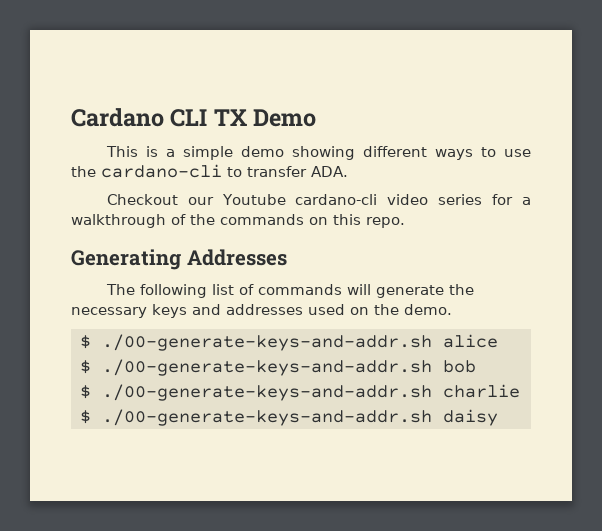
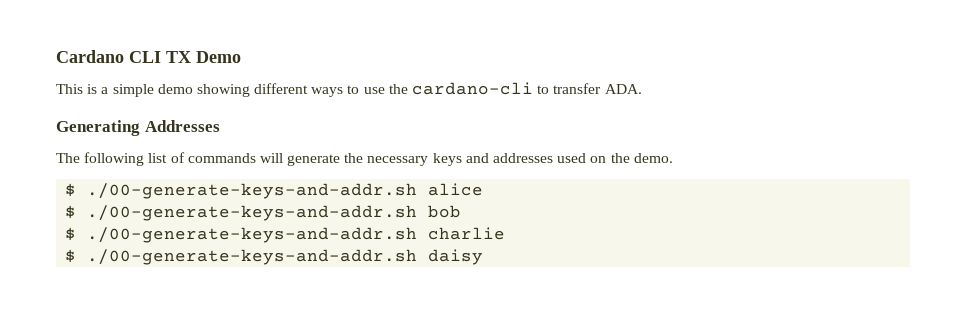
[106,194,531,205] [71,214,405,228] // Checkout our Youtube cardano-cli video series for a walkthrough of the commands on this repo. -> (642, 89) none

